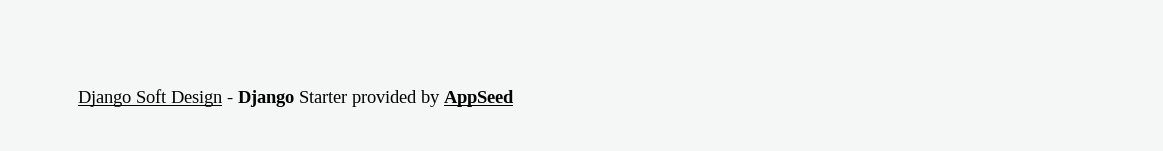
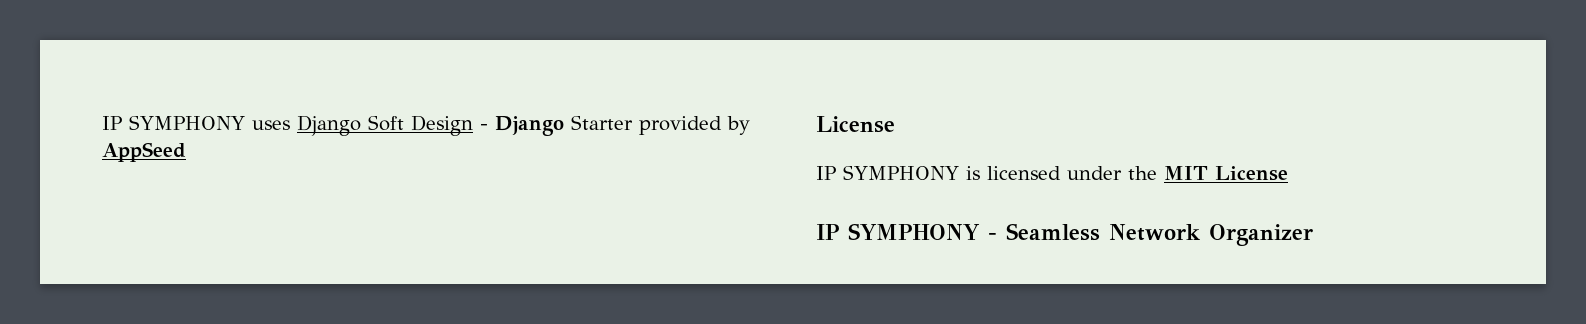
(78, 99) none -> [102,115,290,130] IP SYMPHONY uses
(514, 98) none -> [816,116,895,133] [816,165,1288,181] [816,223,1313,246] // License // IP SYMPHONY is licensed under the MIT License // IP SYMPHONY - Seamless Network Organizer

